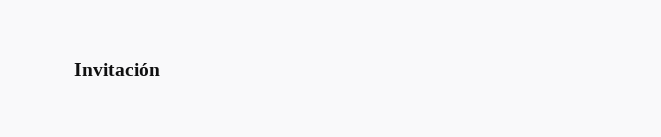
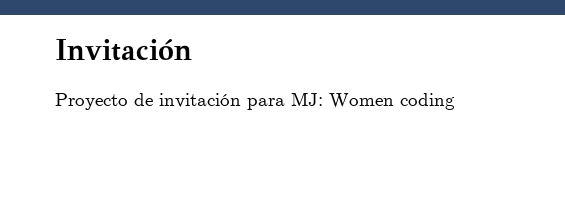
(160, 69) none -> [55,92,455,110] // Proyecto de invitación para MJ: Women coding

